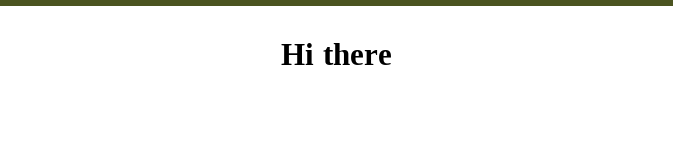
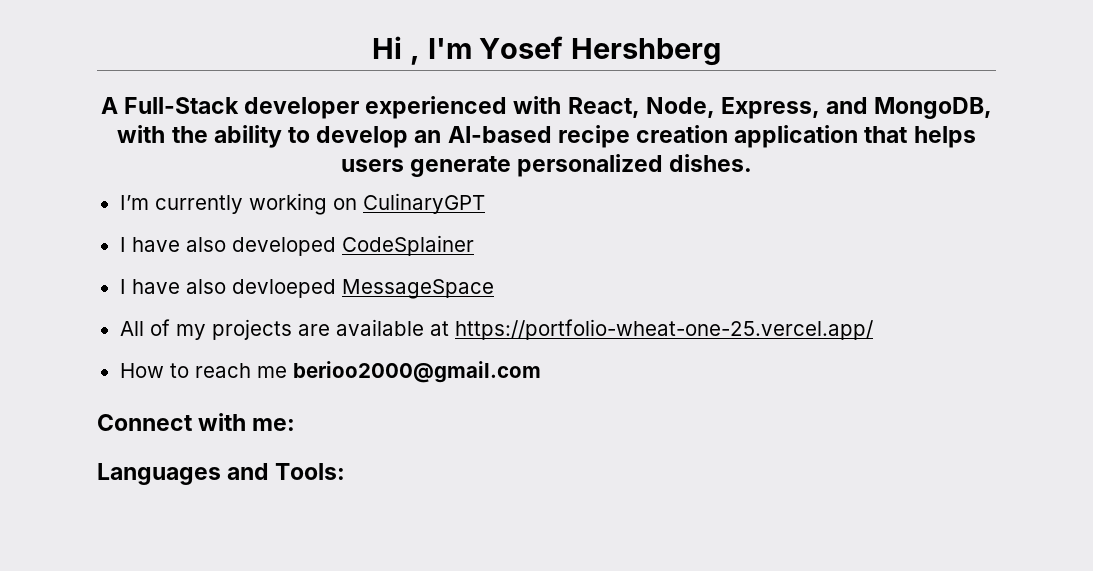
[322,43,392,65] there -> [409,36,722,66] [100,96,993,119] [117,125,976,148] [340,154,753,177] [119,193,485,215] [119,235,474,256] [119,279,494,299] [119,319,873,340] [119,361,541,383] [97,413,296,431] [97,463,346,485] , I'm Yosef Hershberg // A Full-Stack developer experienced with React, Node, Express, and MongoDB, with the ability to develop an AI-based recipe creation application that helps users generate personalized dishes. // I’m currently working on CulinaryGPT // I have also developed CodeSplainer // I have also devloeped MessageSpace // All of my projects are available at https://portfolio-wheat-one-25.vercel.app/ // How to reach me berioo2000@gmail.com // Connect with me: // Languages and Tools:

